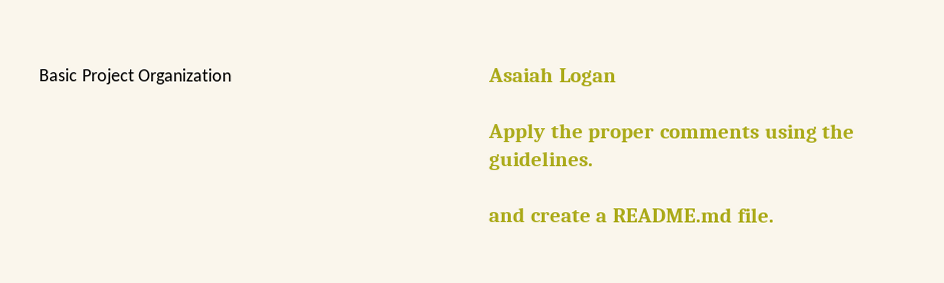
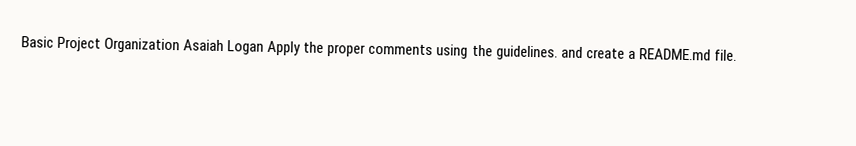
(233, 76) // -> (181, 45) none
(617, 77) // -> (265, 47) none
(593, 161) // -> (558, 53) none

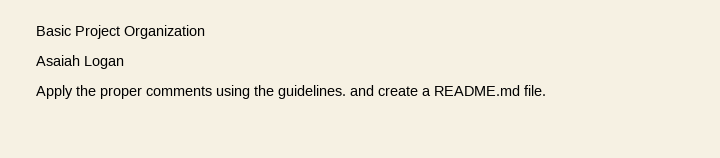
(181, 45) none -> (205, 32) //
(265, 47) none -> (124, 62) //

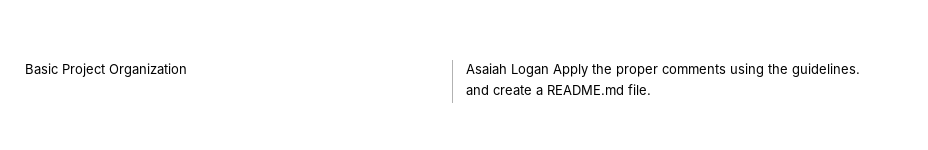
(124, 62) // -> (549, 70) none

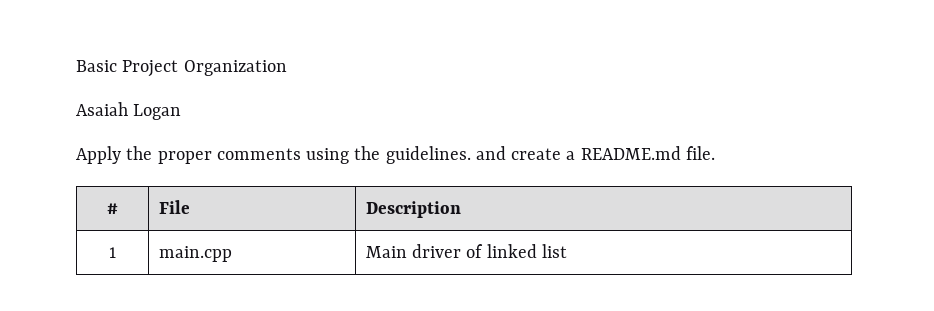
(549, 70) none -> (182, 112) //
(651, 89) none -> [107,203,118,214] [158,200,190,214] [365,201,461,218] [109,247,116,258] [158,246,232,262] [365,244,568,258] // # | File | Description // 1 | main.cpp | Main driver of linked list

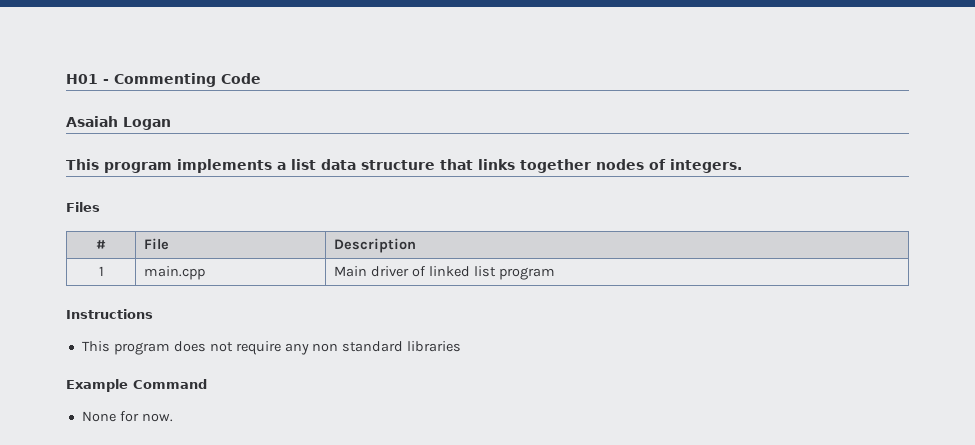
[76,60,287,77] [76,102,182,120] [76,146,715,164] Basic Project Organization // Asaiah Logan // Apply the proper comments using the guidelines. and create a README.md file. -> [66,73,261,87] [66,116,171,130] [66,159,742,173] [66,202,100,212] H01 - Commenting Code // Asaiah Logan // This program implements a list data structure that links together nodes of integers. // Files
(568, 251) none -> [498,267,555,280] [66,309,153,319] [81,341,462,355] [66,379,207,392] [81,411,173,422] program // Instructions // This program does not require any non standard libraries // Example Command // None for now.

